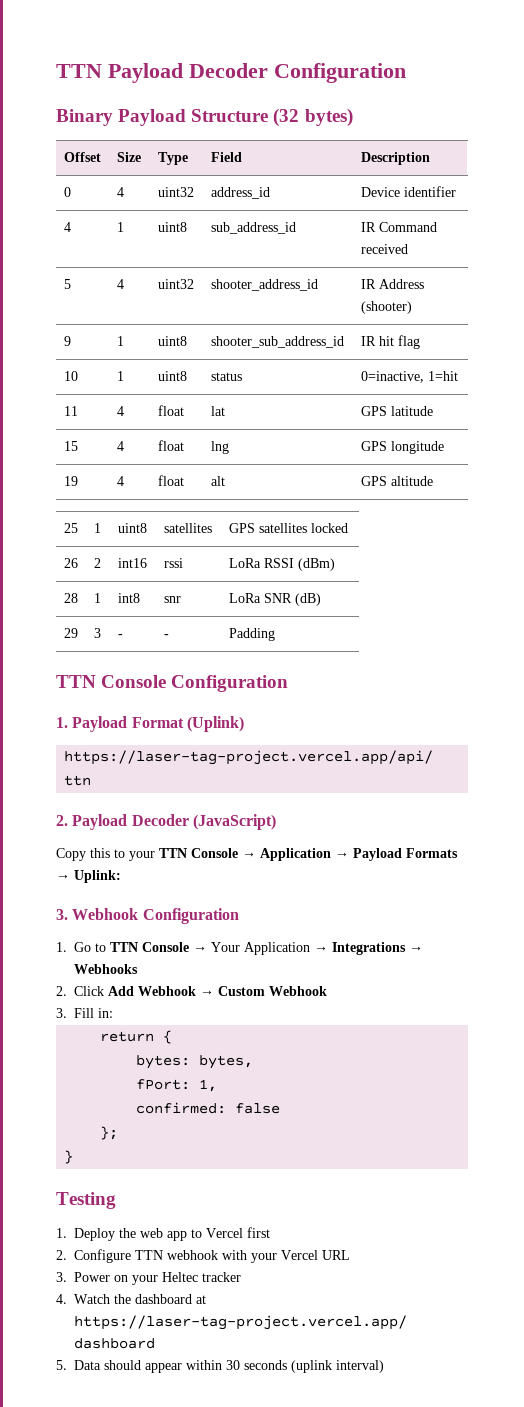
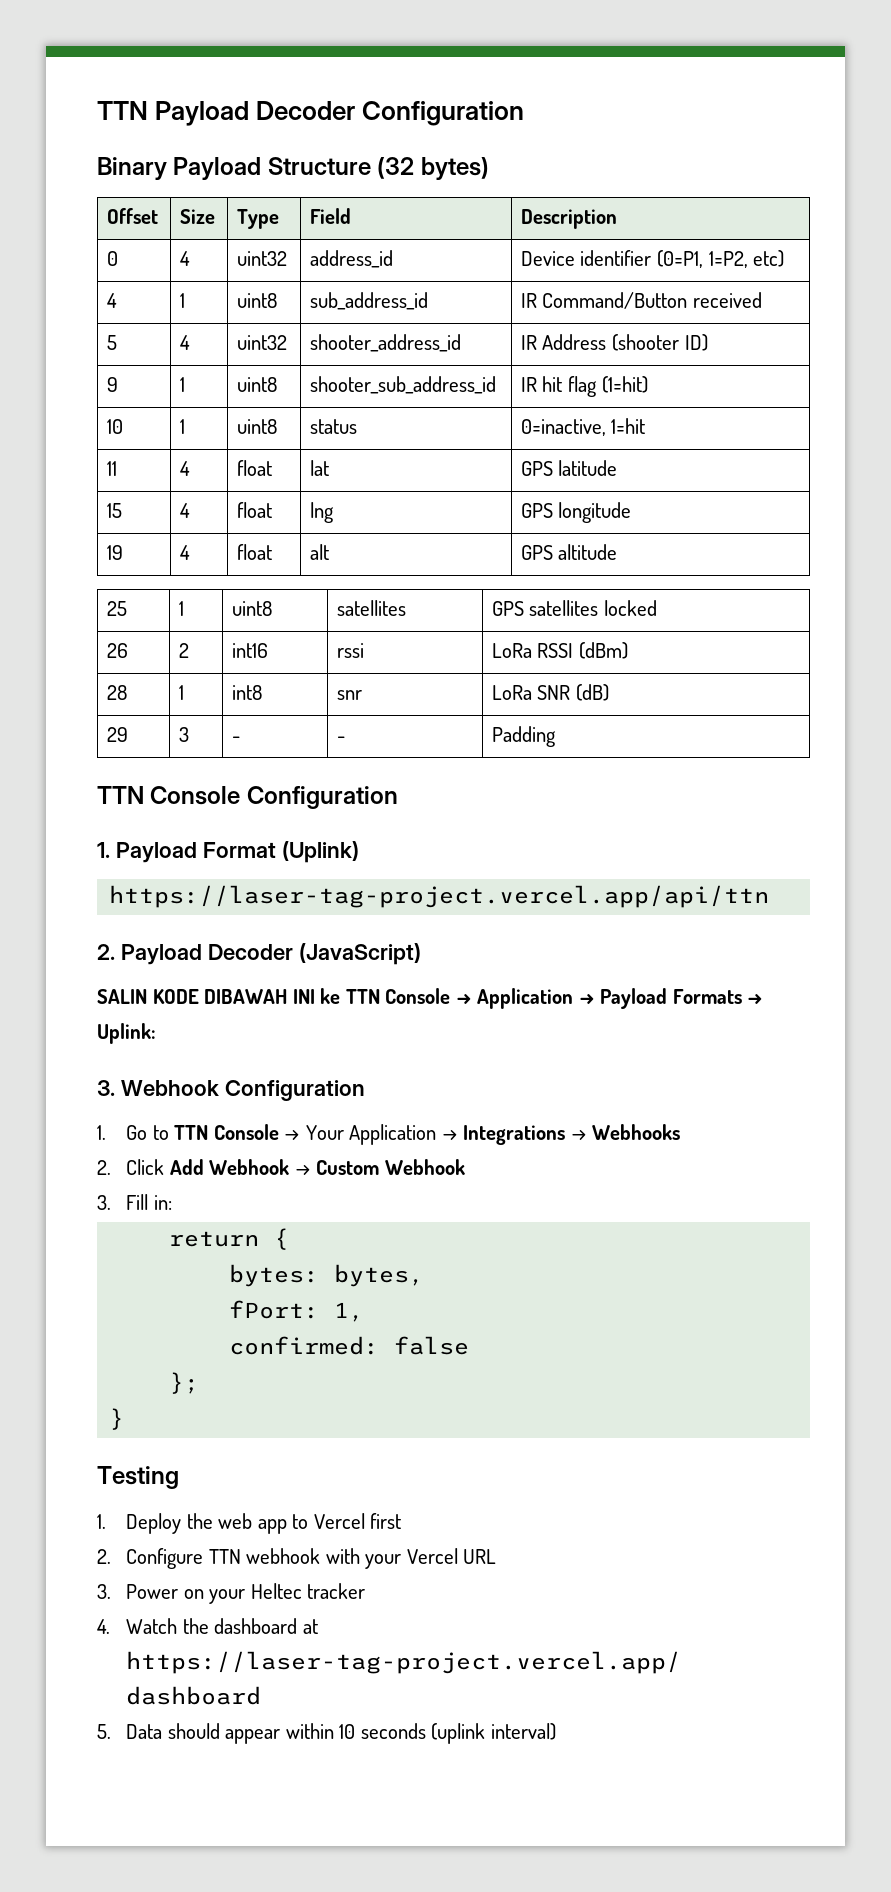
(456, 191) none -> [657,250,785,268] (0=P1, 1=P2, etc)
[378,222,437,232] Command -> [542,292,688,309] Command/Button
[360,301,412,314] (shooter) -> [612,334,708,351] (shooter ID)
(420, 342) none -> [601,376,648,393] (1=hit)
[56,848,155,861] Copy this to your -> [97,988,341,1004] SALIN KODE DIBAWAH INI ke
[226,1360,240,1370] 30 -> [339,1724,356,1739] 10

